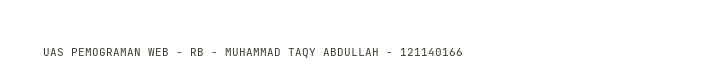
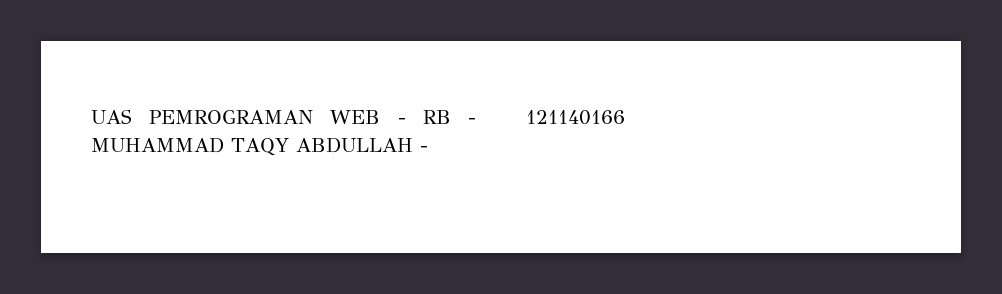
[71,48,141,56] PEMOGRAMAN -> [149,110,314,124] PEMROGRAMAN

